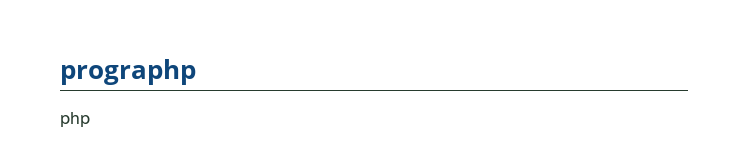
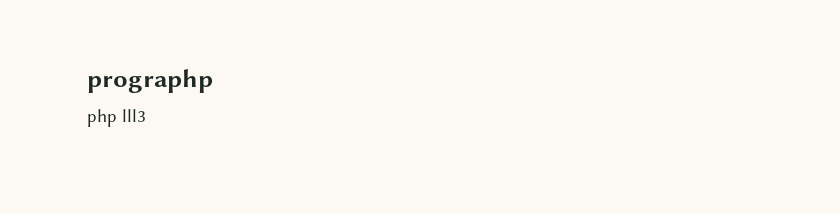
(90, 119) none -> [122,109,146,122] lll3

